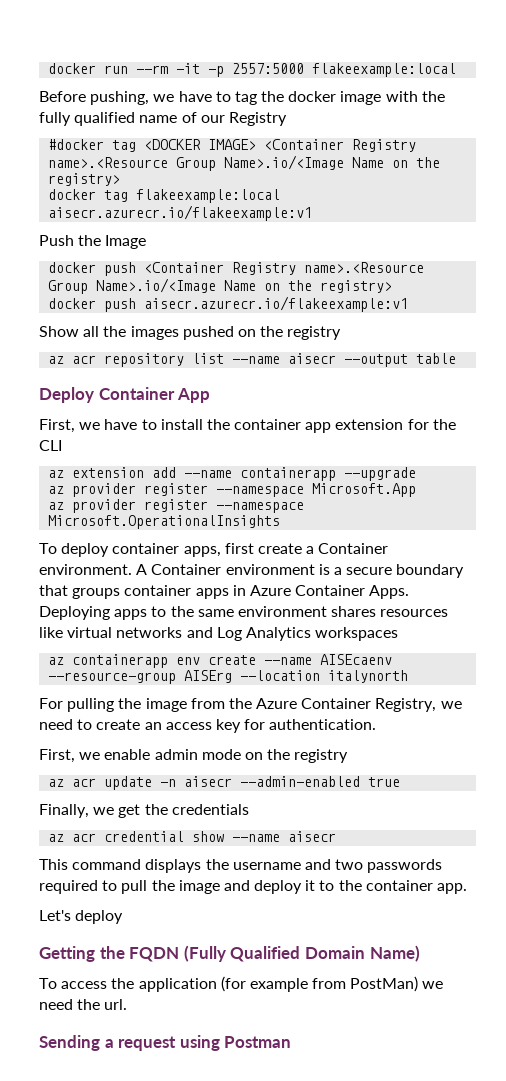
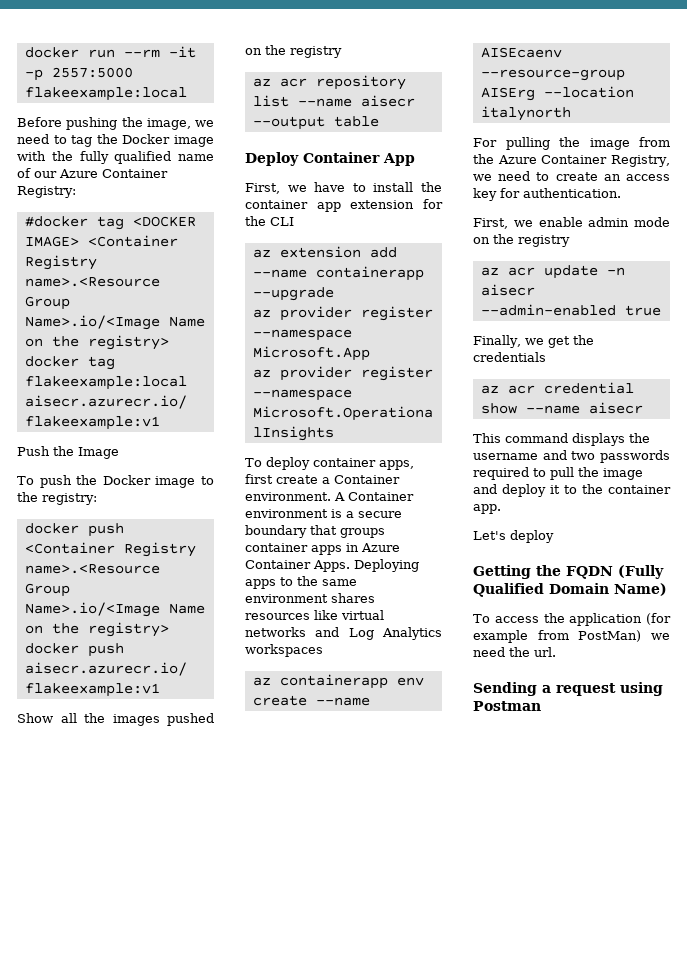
[90,91,212,105] pushing, we have -> [66,117,214,130] [17,134,49,144] pushing the image, we need
[288,91,337,102] docker -> [122,134,171,144] Docker
[228,112,287,126] Registry -> [59,169,168,178] [17,186,76,198] Azure Container Registry:
(147, 242) none -> [17,475,214,488] [17,492,97,505] // To push the Docker image to the registry:

